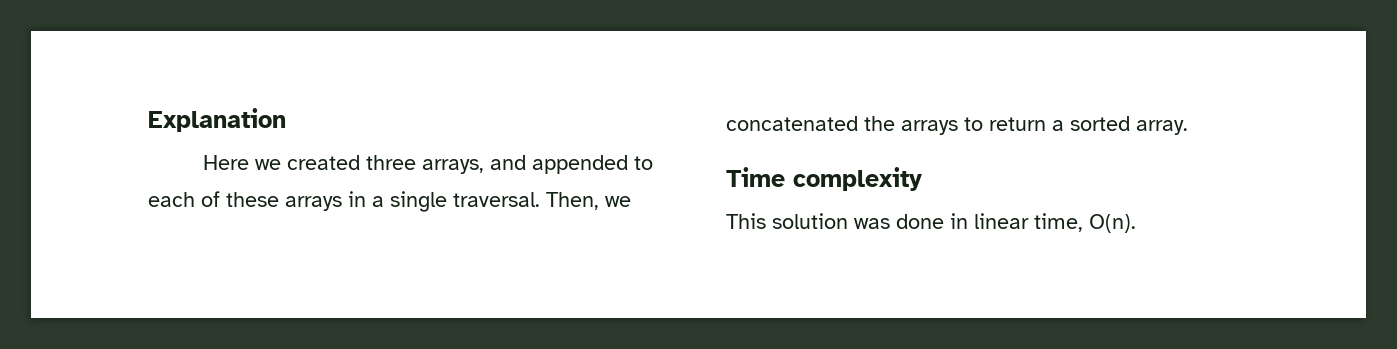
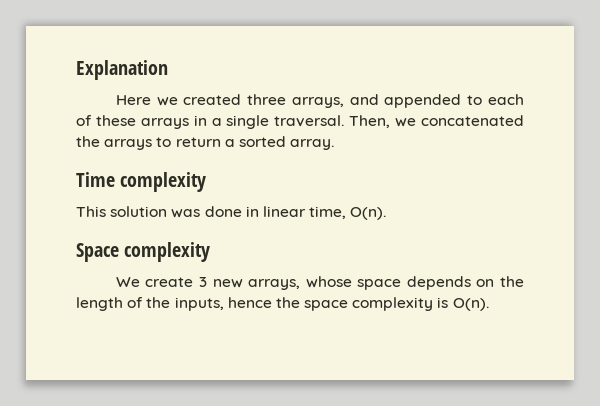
(1136, 223) none -> [76,242,211,262] [115,276,524,290] [76,297,489,311] // Space complexity // We create 3 new arrays, whose space depends on the length of the inputs, hence the space complexity is O(n).

